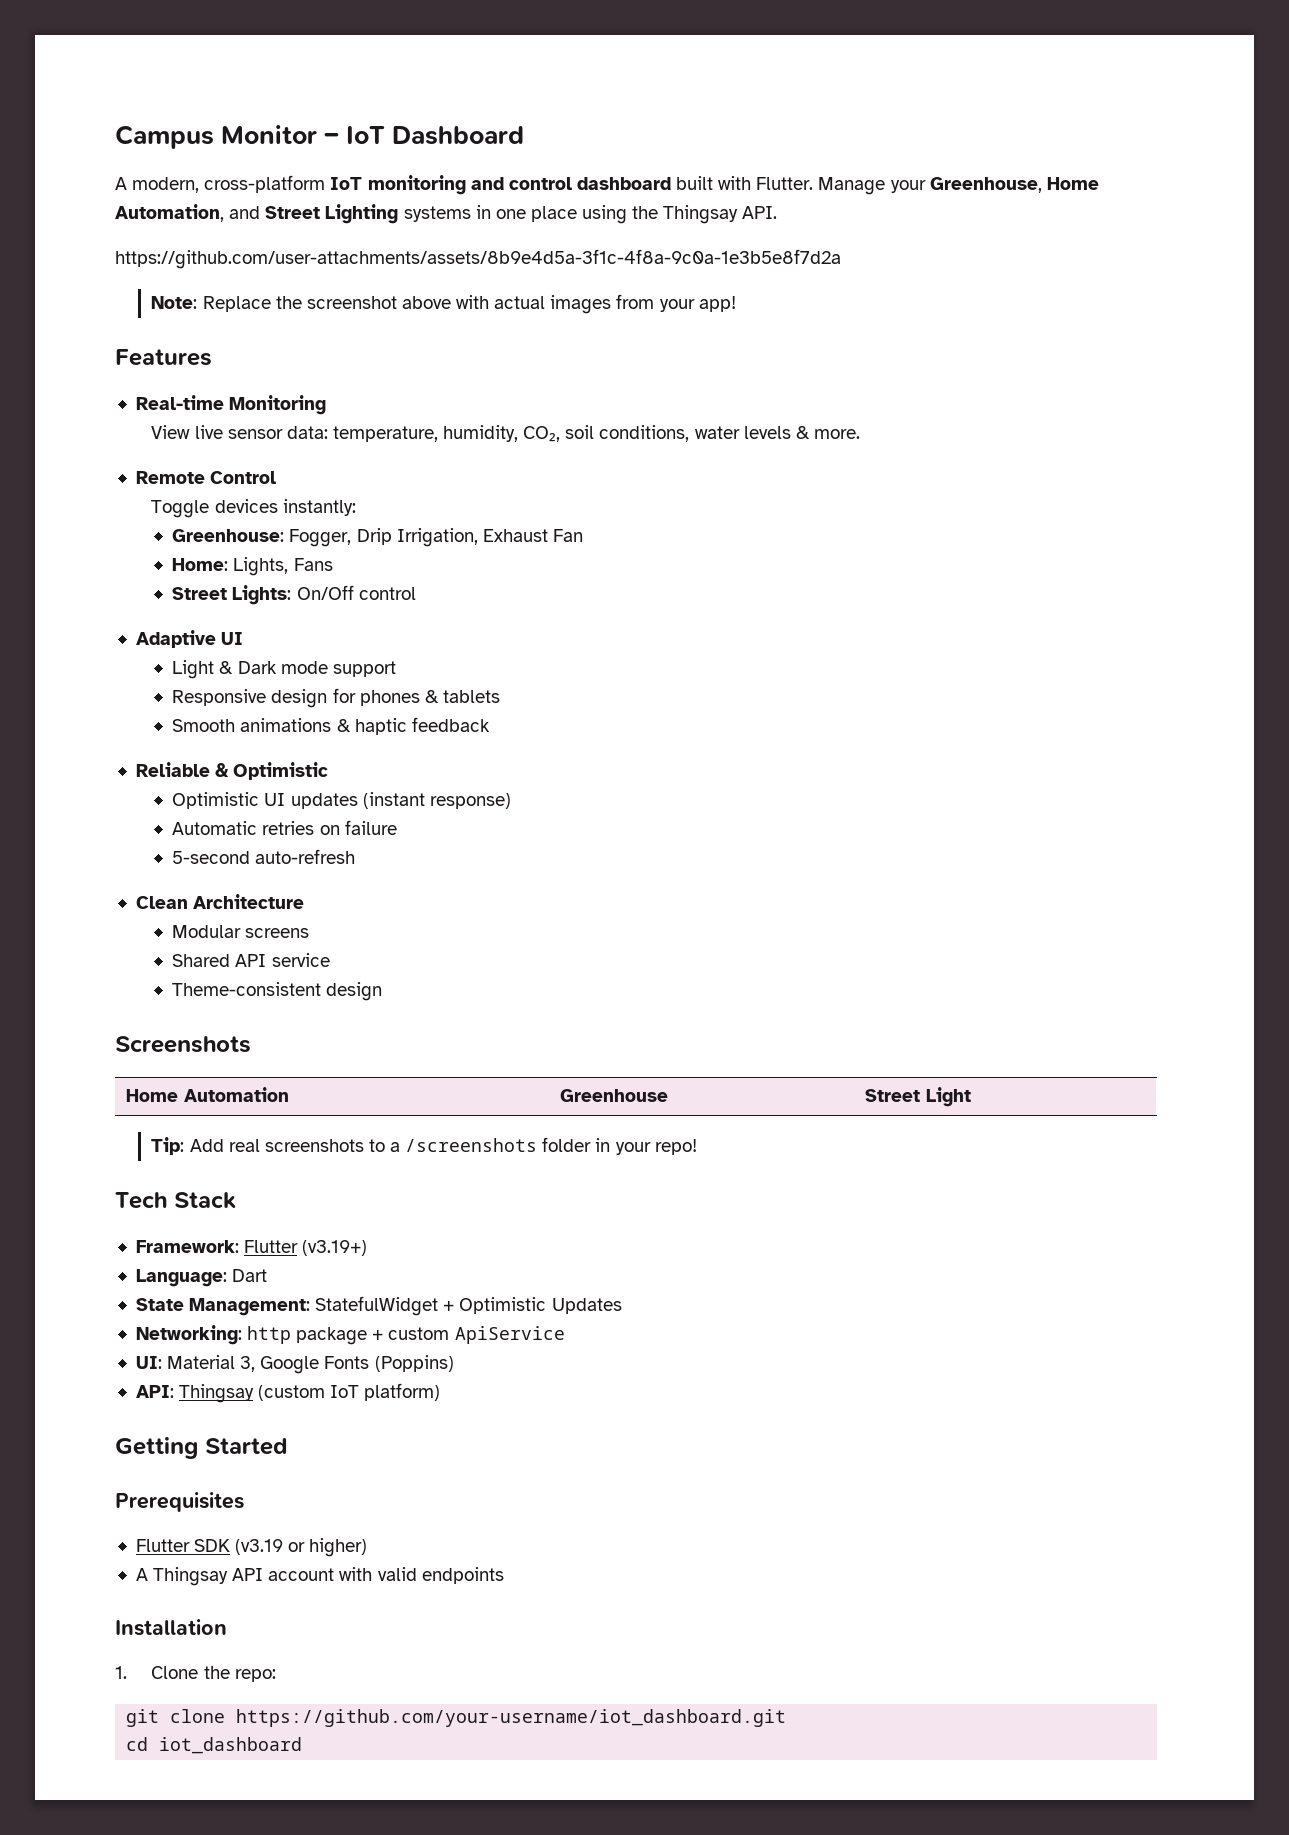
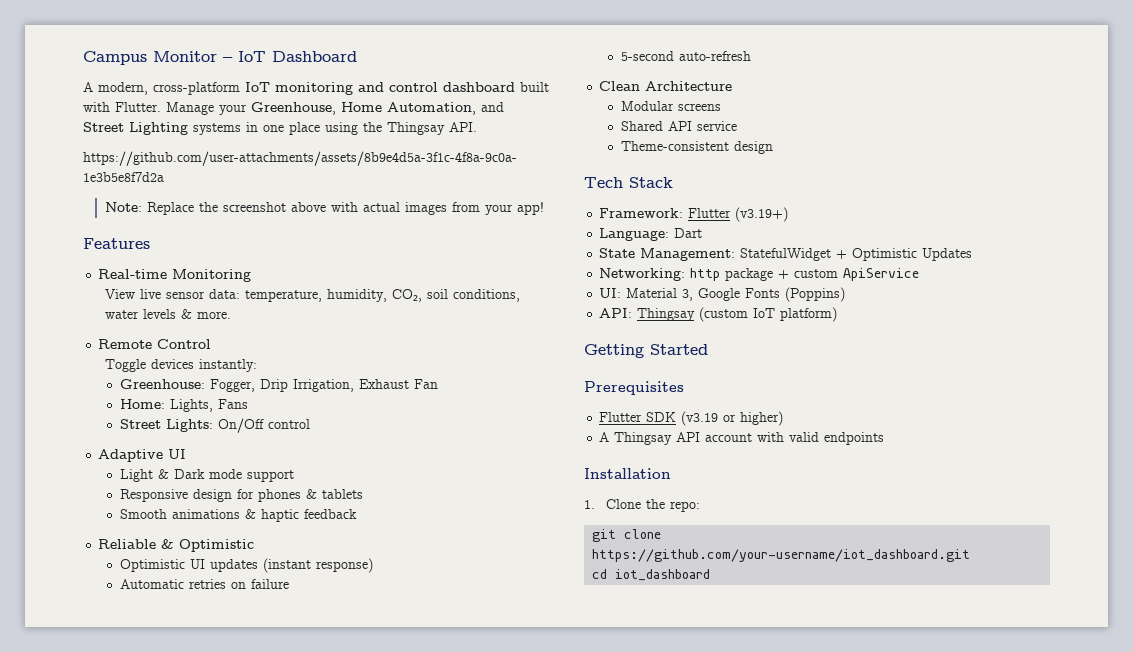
[115,1036,251,1053] [126,1087,290,1102] [560,1089,669,1102] [865,1087,972,1107] [151,1137,697,1155] // Screenshots // Home Automation | Greenhouse | Street Light // Tip: Add real screenshots to a /screenshots folder in your repo! -> (774, 147) none

